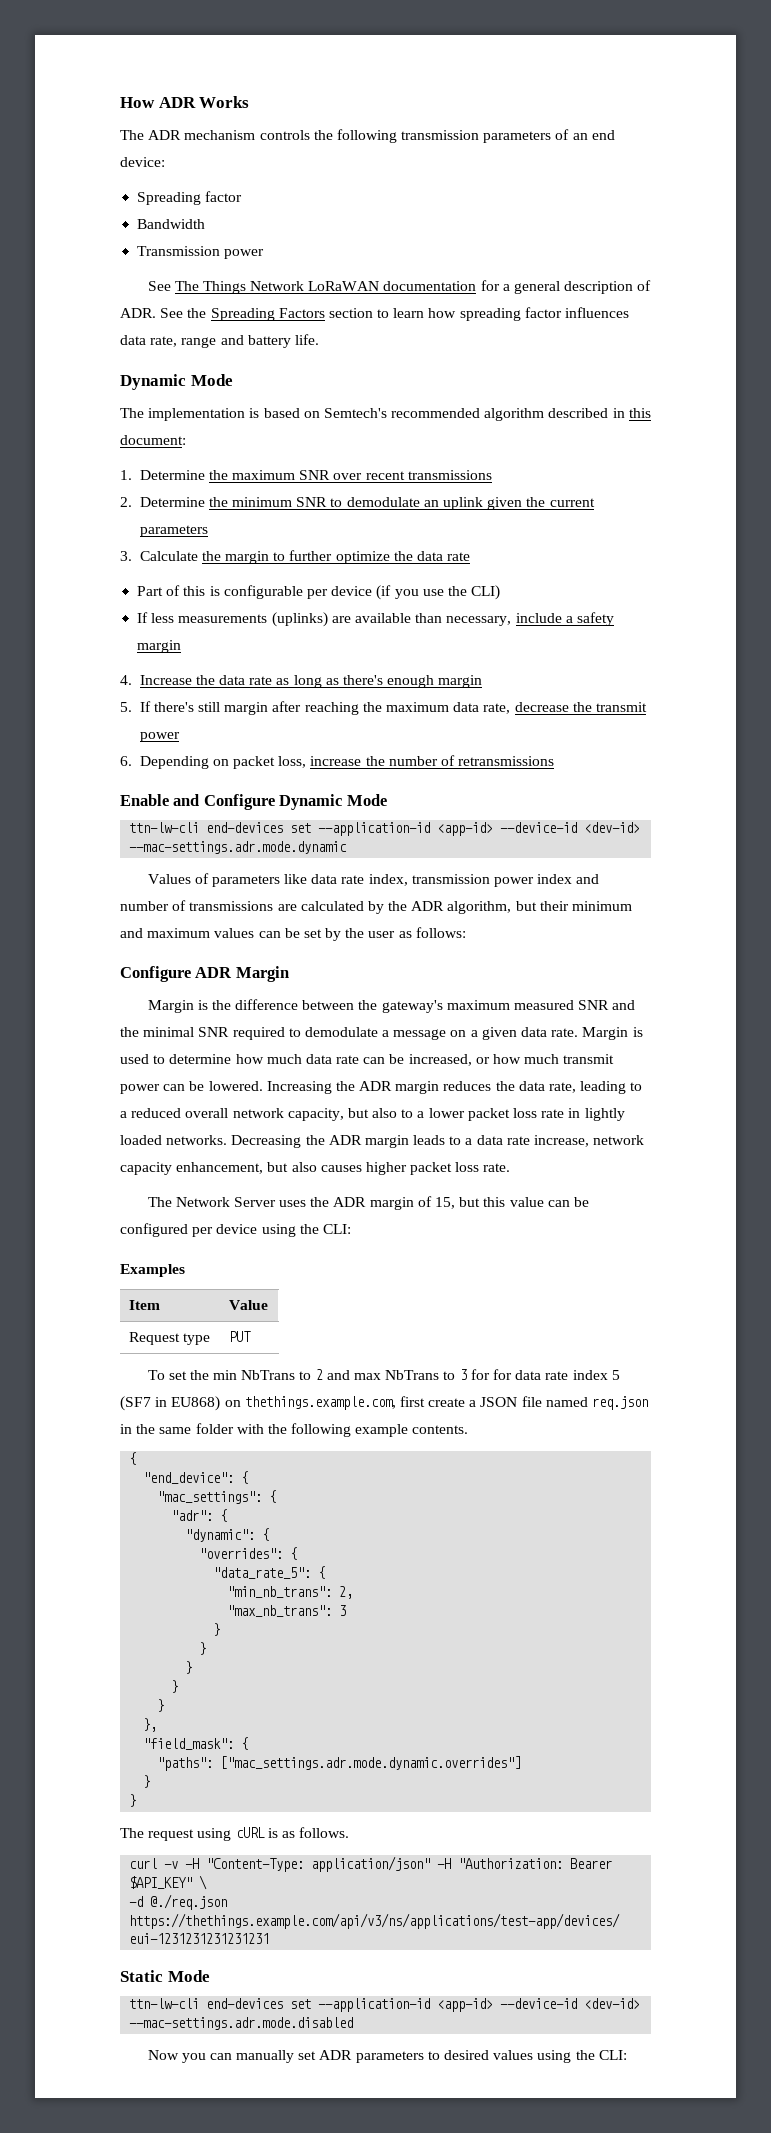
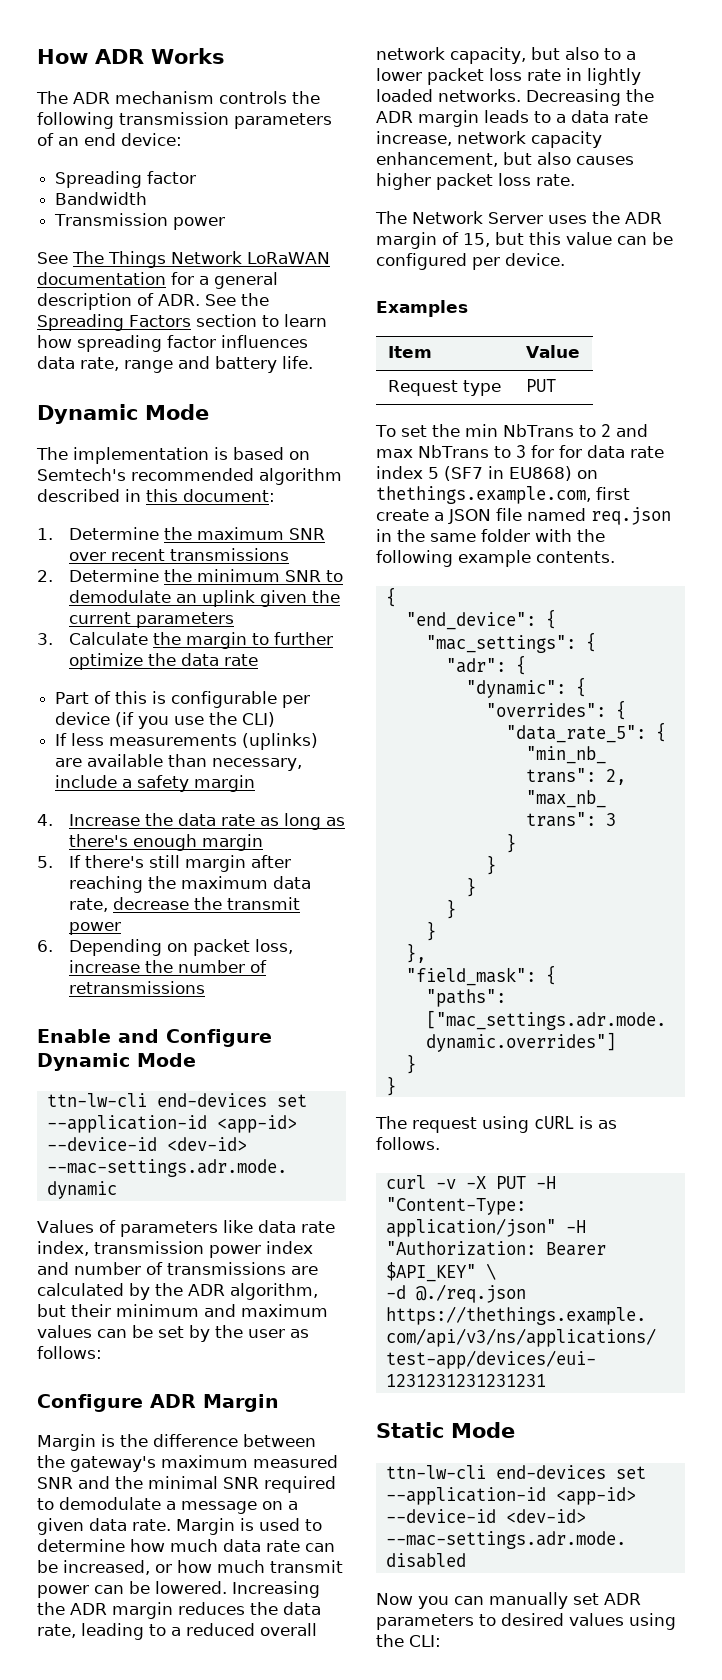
[216,1224,351,1237] device using the CLI: -> [505,253,565,266] device.
(179, 1865) none -> [465,1176,526,1189] -X PUT

